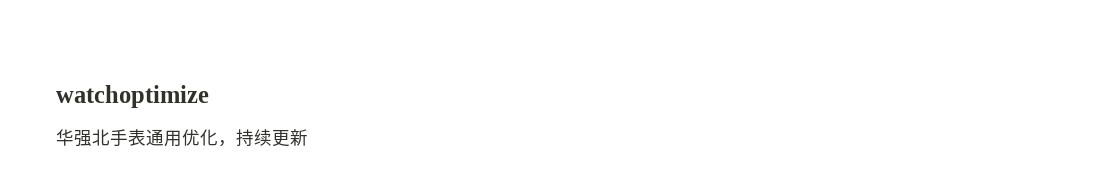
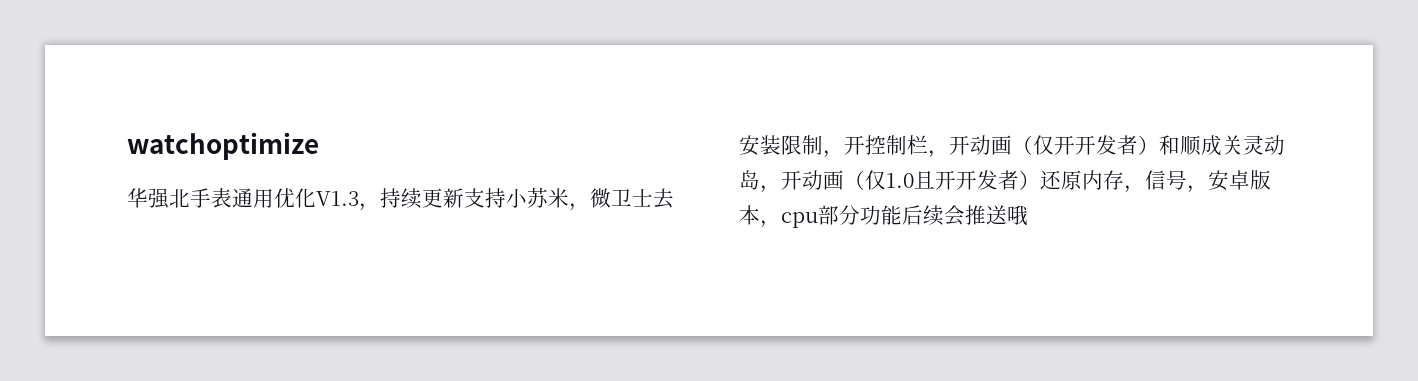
(218, 137) none -> [316,191,359,206] V1.3
(308, 137) none -> [464,187,674,211] [739,135,1285,158] [739,170,1271,193] [739,205,1028,228] 支持小苏米，微卫士去安装限制，开控制栏，开动画（仅开开发者）和顺成关灵动岛，开动画（仅1.0且开开发者）还原内存，信号，安卓版本，cpu部分功能后续会推送哦

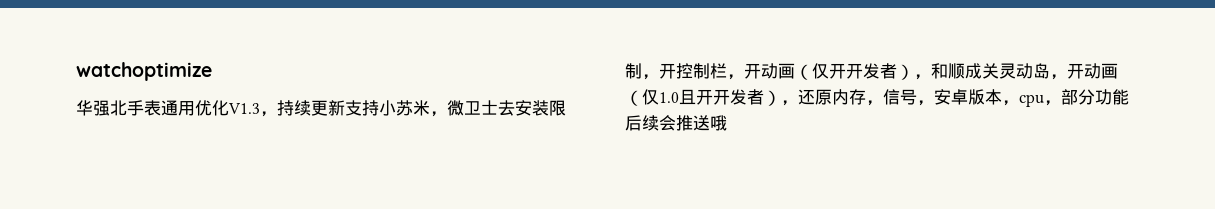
(1159, 145) none -> [914,74,931,80] ，
(1040, 180) none -> [781,100,798,106] ，
(818, 220) none -> [1044,100,1061,106] ，

